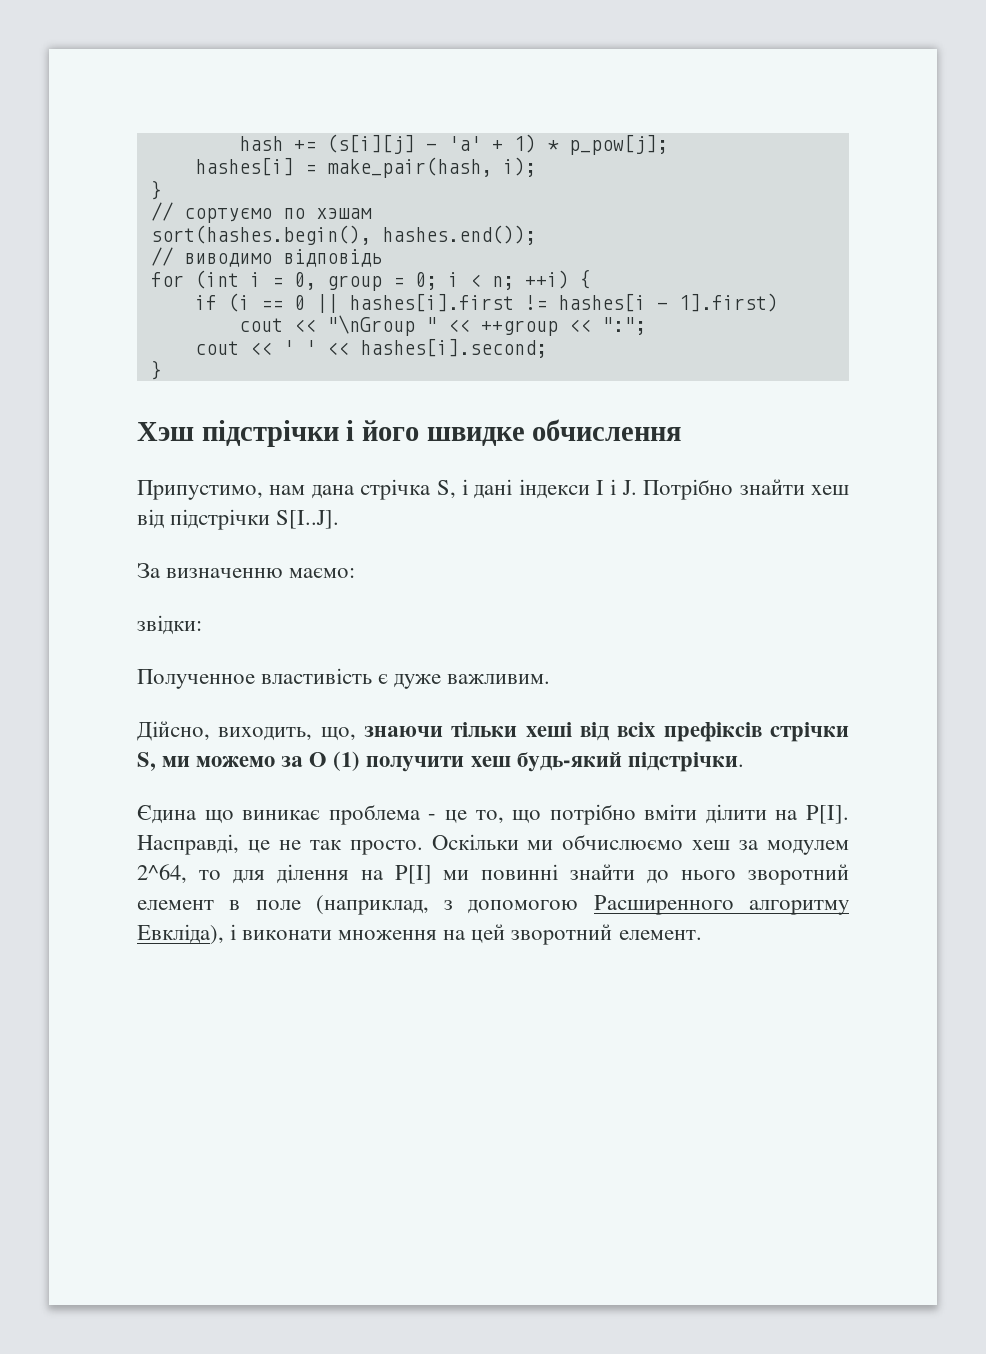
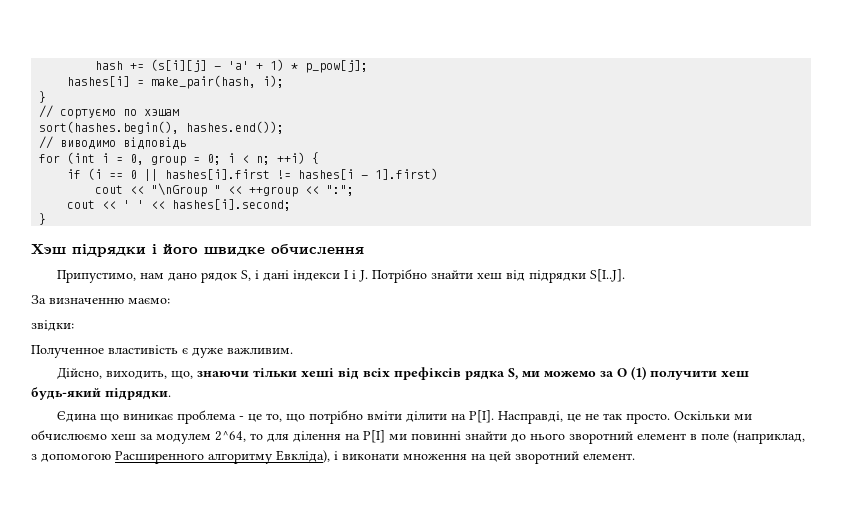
[201,420,339,447] підстрічки -> [72,244,146,257] підрядки
[311,479,432,500] дана стрічка -> [168,272,238,283] дано рядок
[170,509,271,530] підстрічки -> [529,270,587,283] підрядки
[770,722,849,742] стрічки -> [465,371,506,380] рядка
[627,752,744,772] підстрічки. -> [105,388,171,400] підрядки.

